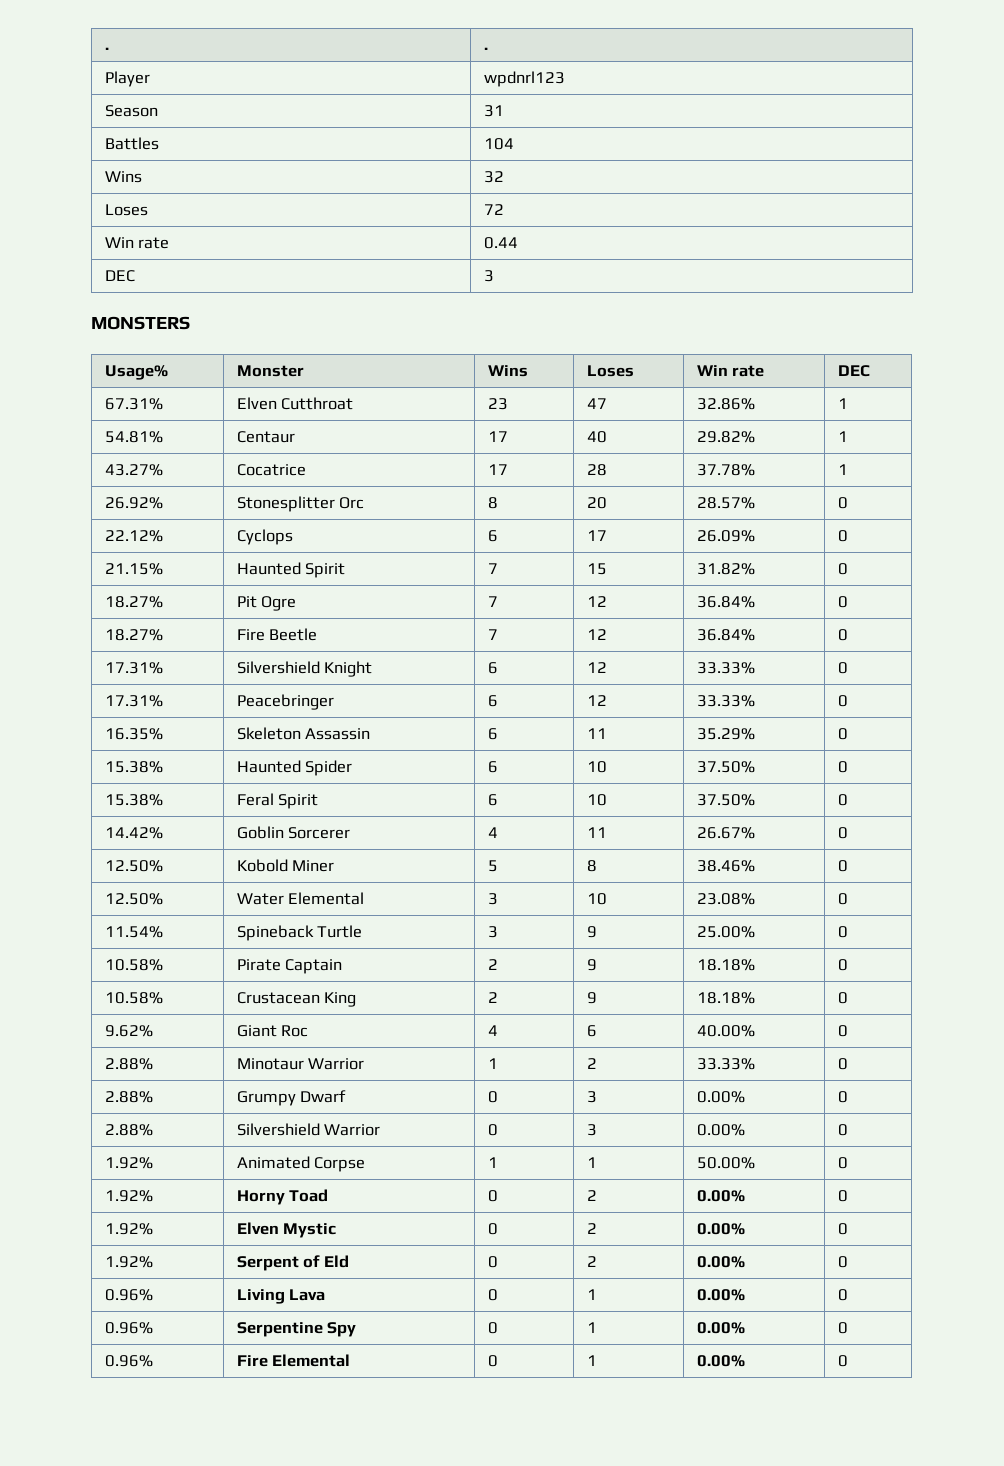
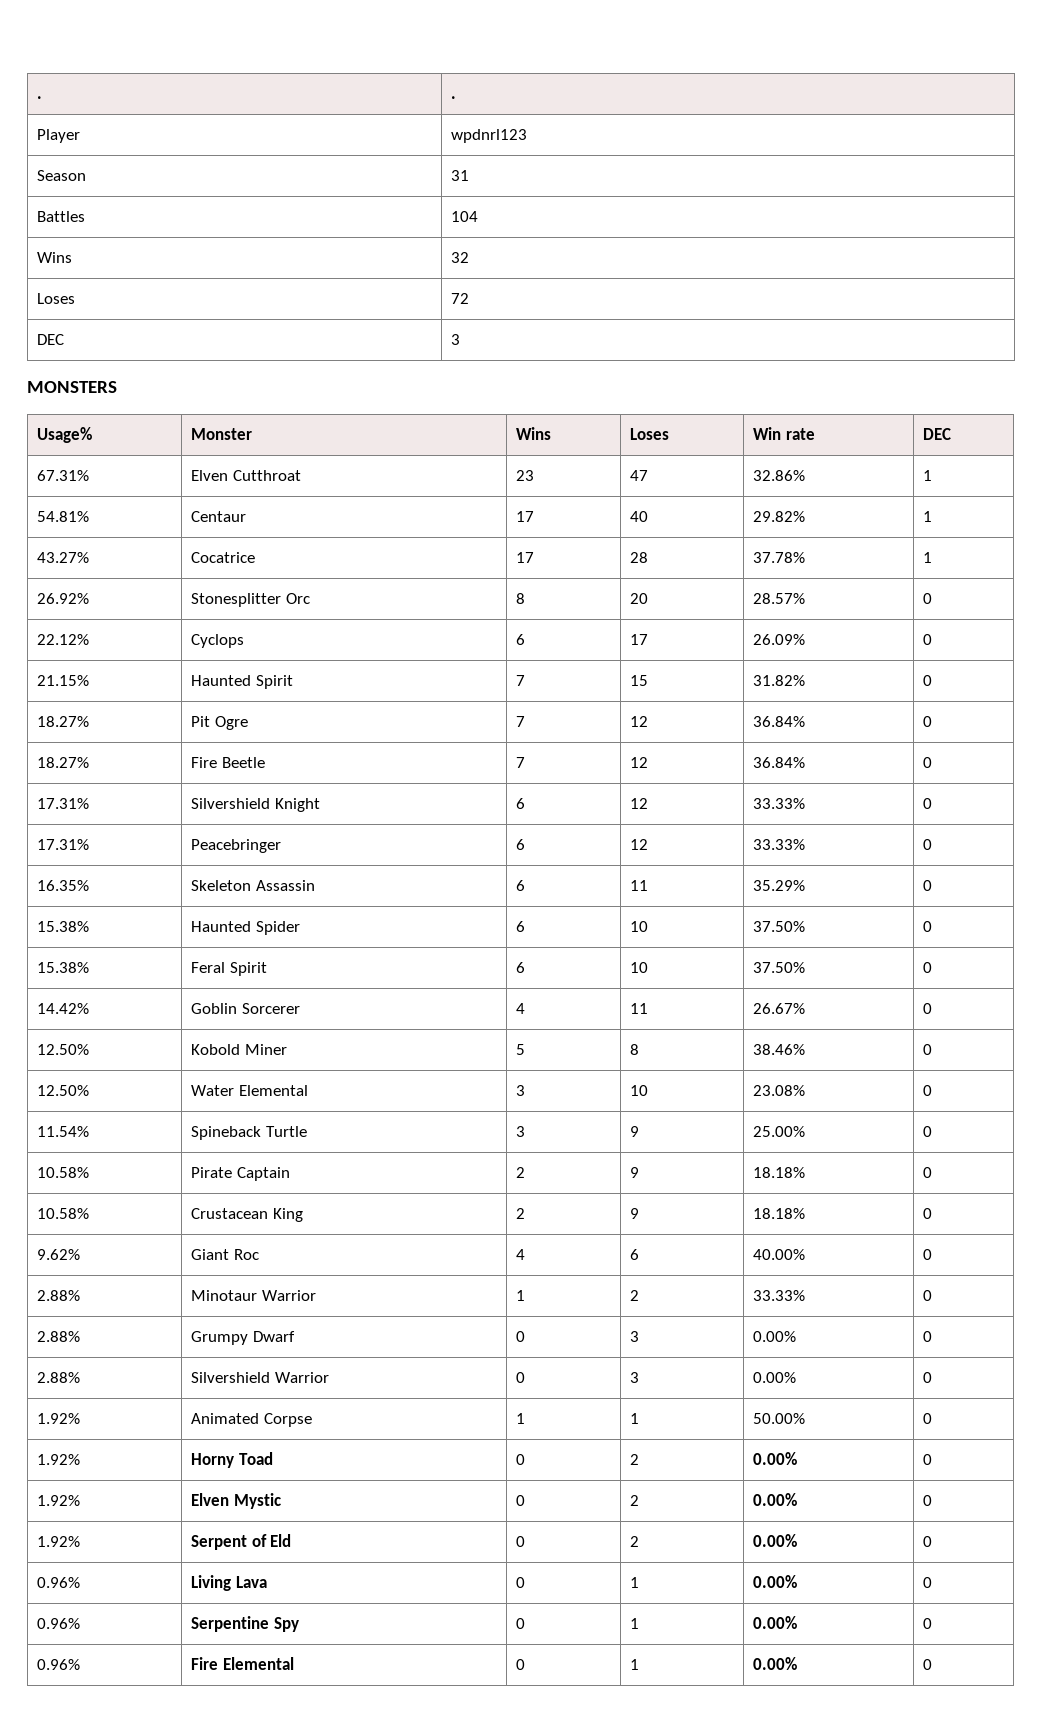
[104,237,170,249] [483,237,518,249] // Win rate | 0.44 -> (470, 298) none

